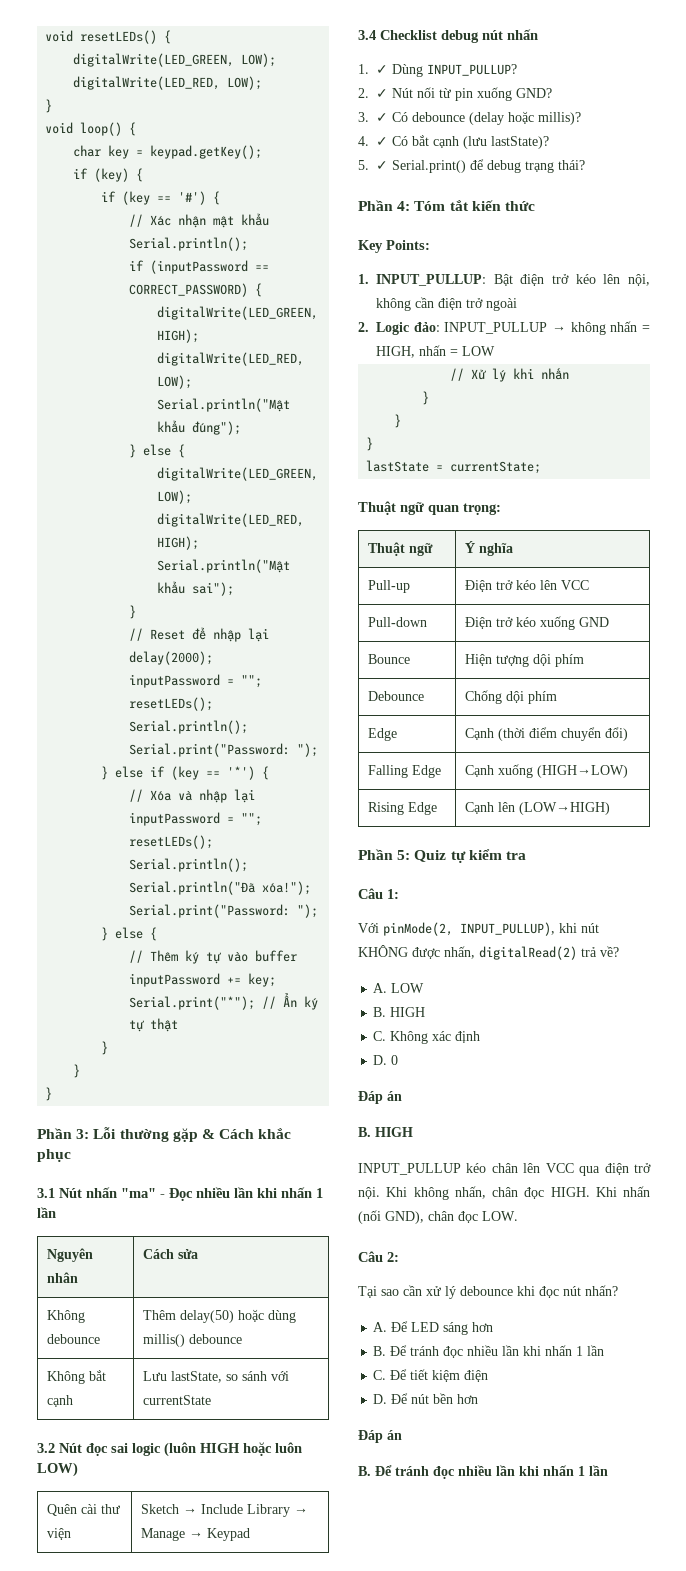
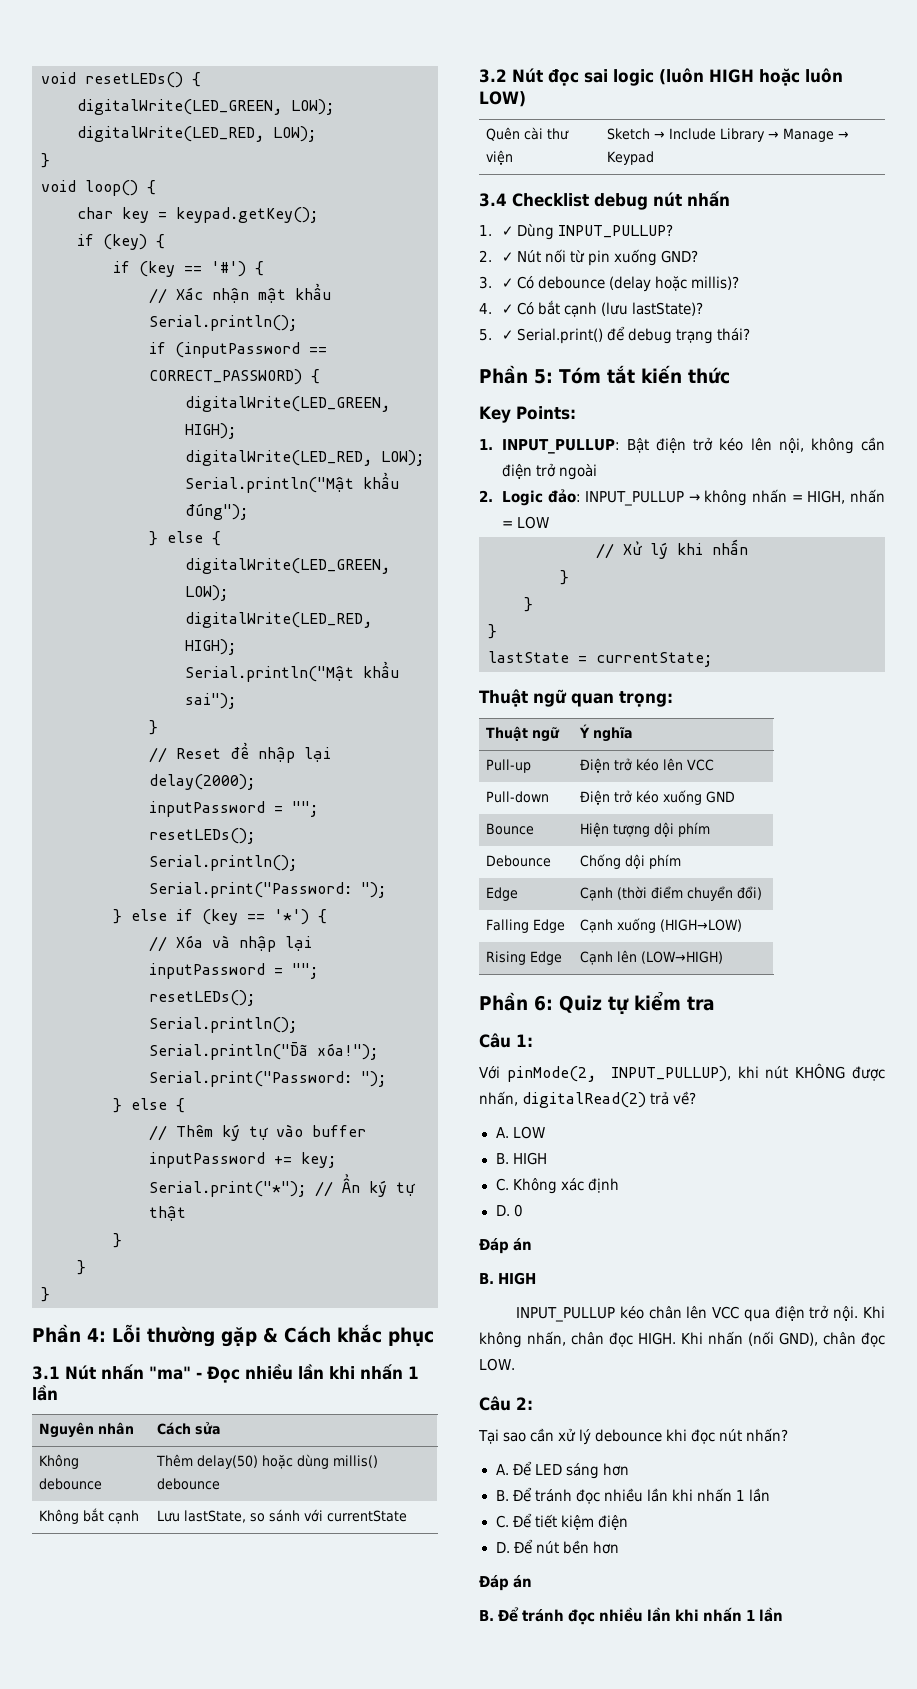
[76,1129,90,1139] 3: -> [87,1328,106,1342] 4:
[397,201,411,211] 4: -> [534,369,553,384] 5:
[397,850,411,860] 5: -> [534,995,553,1011] 6:

